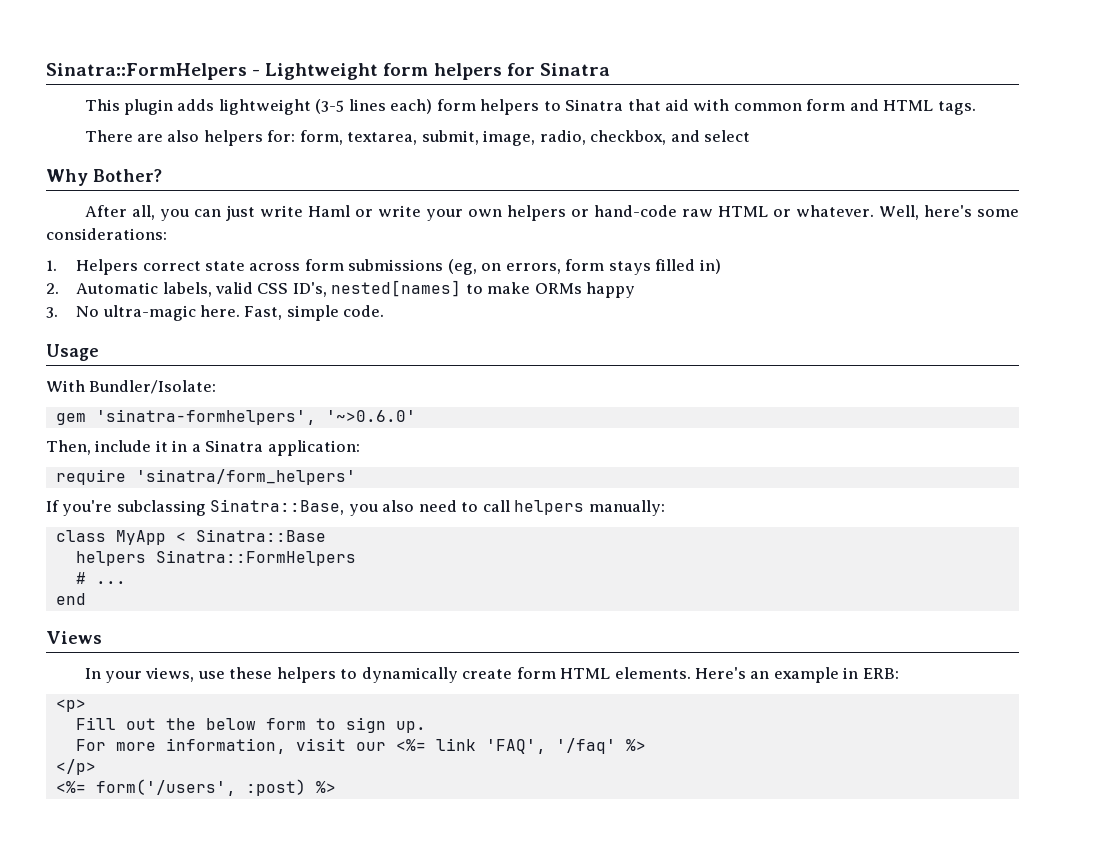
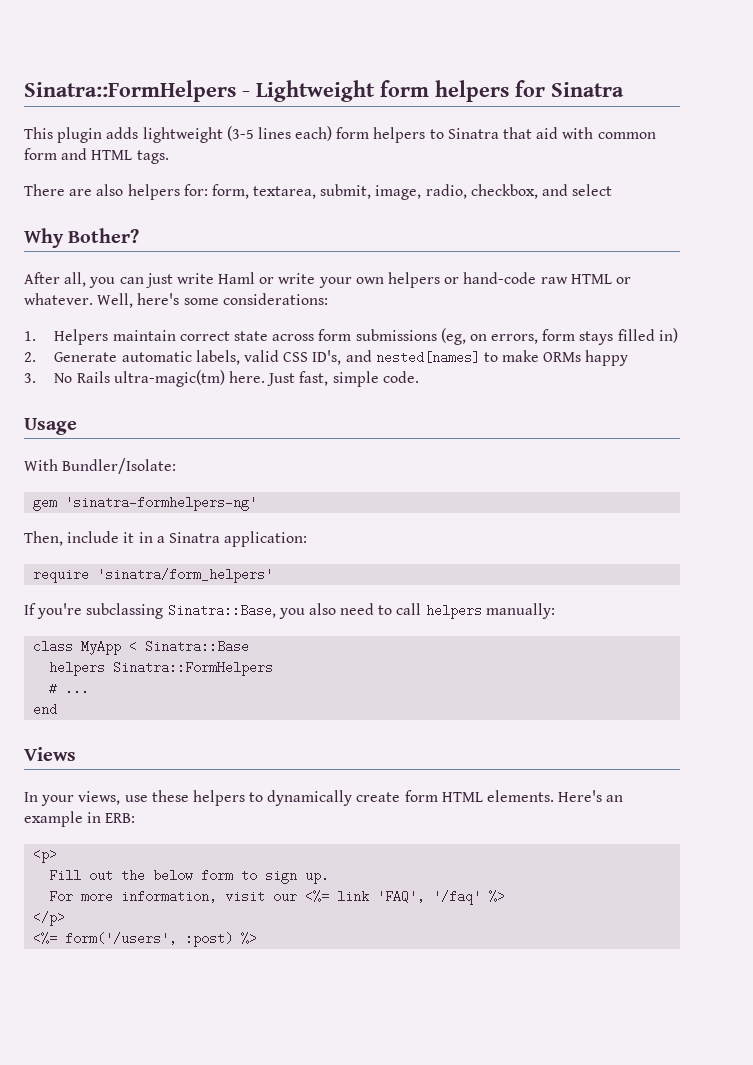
(139, 267) none -> [112,330,176,341] maintain
[76,282,159,294] Automatic -> [54,351,192,362] Generate automatic
(327, 289) none -> [345,350,372,362] and
[102,305,283,321] ultra-magic here. Fast, -> [76,370,329,387] Rails ultra-magic(tm) here. Just fast,
[95,409,416,425] 'sinatra-formhelpers', '~>0.6.0' -> [65,496,258,511] 'sinatra-formhelpers-ng'

